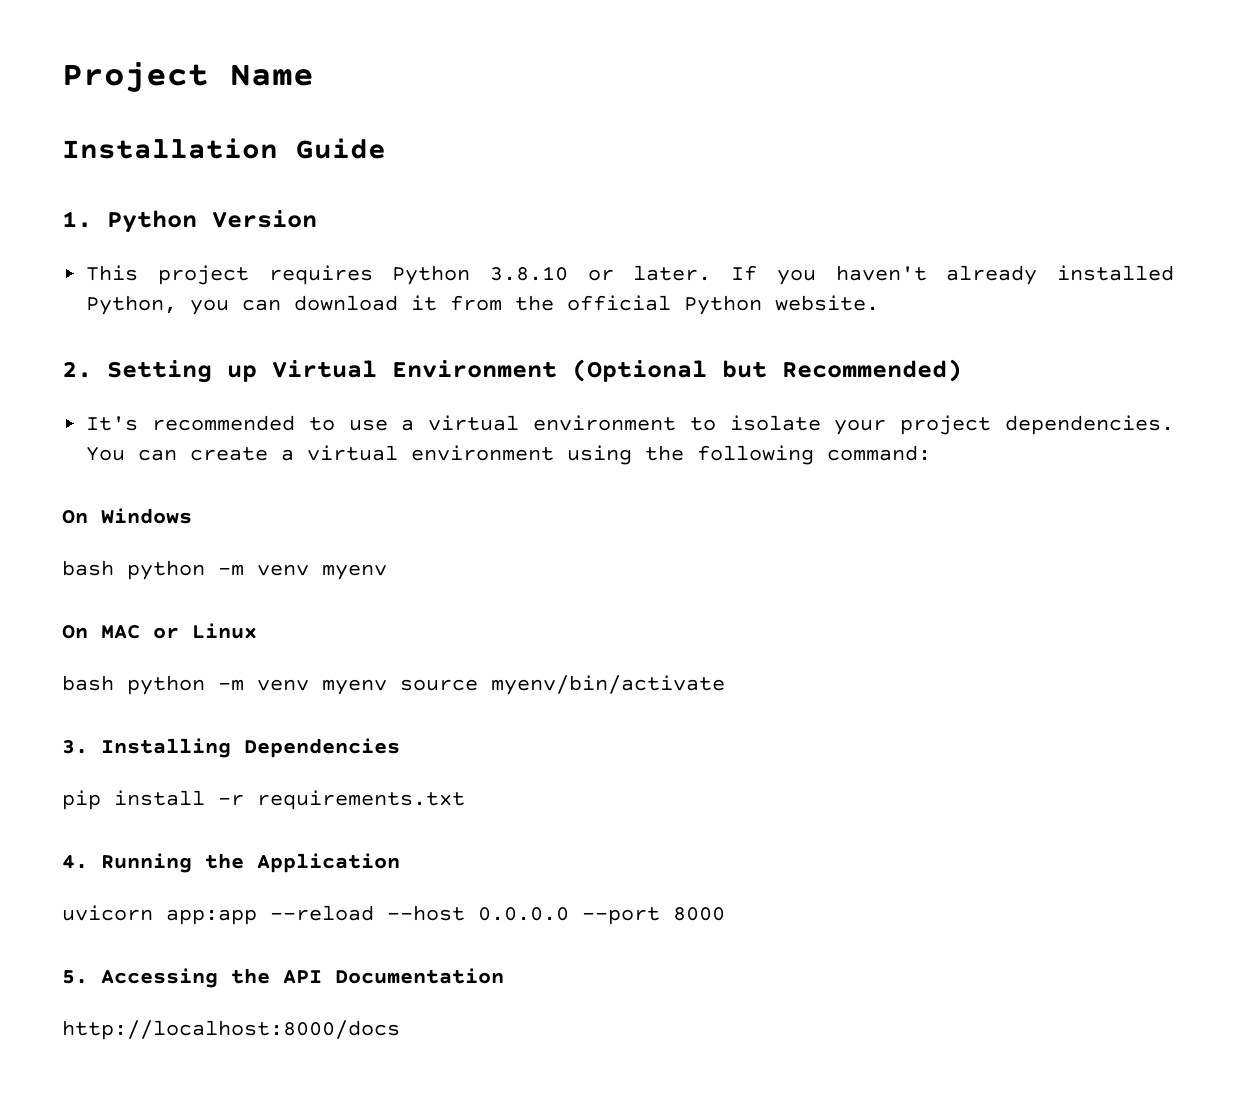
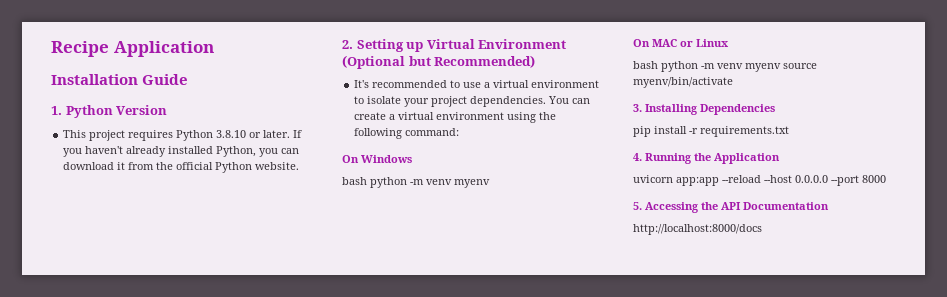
[62,62,314,92] Project Name -> [51,41,214,57] Recipe Application

